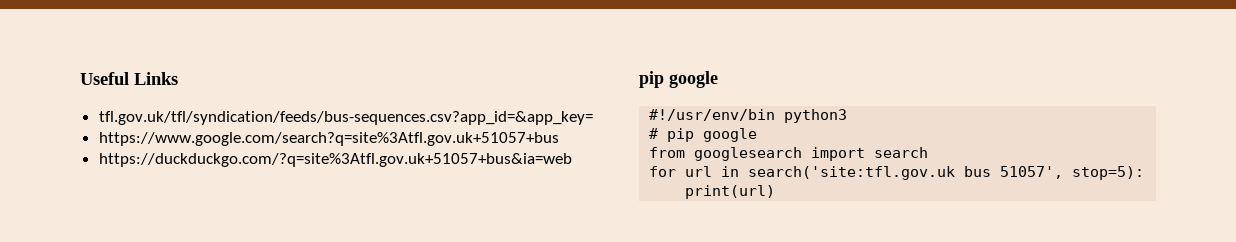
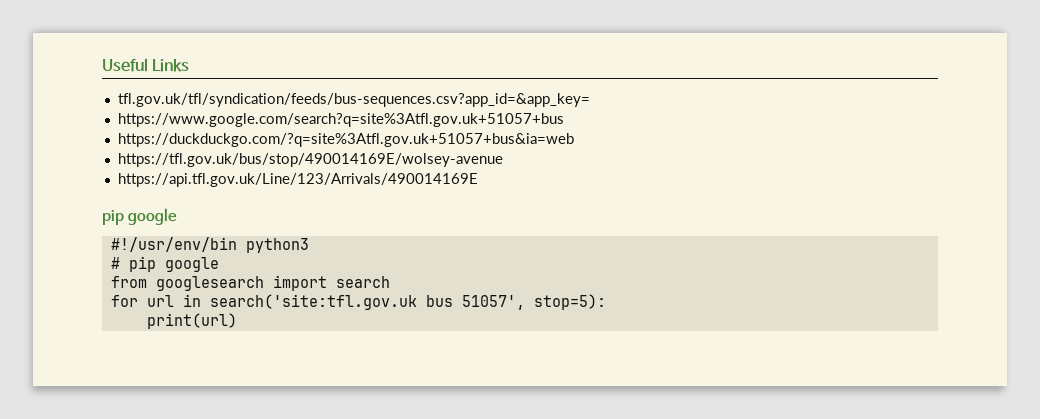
(572, 160) none -> [117,153,503,167] [117,173,478,187] // https://tfl.gov.uk/bus/stop/490014169E/wolsey-avenue // https://api.tfl.gov.uk/Line/123/Arrivals/490014169E

